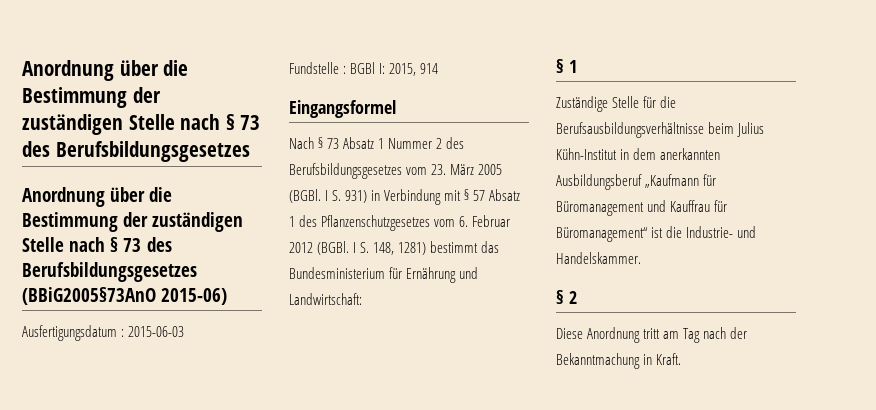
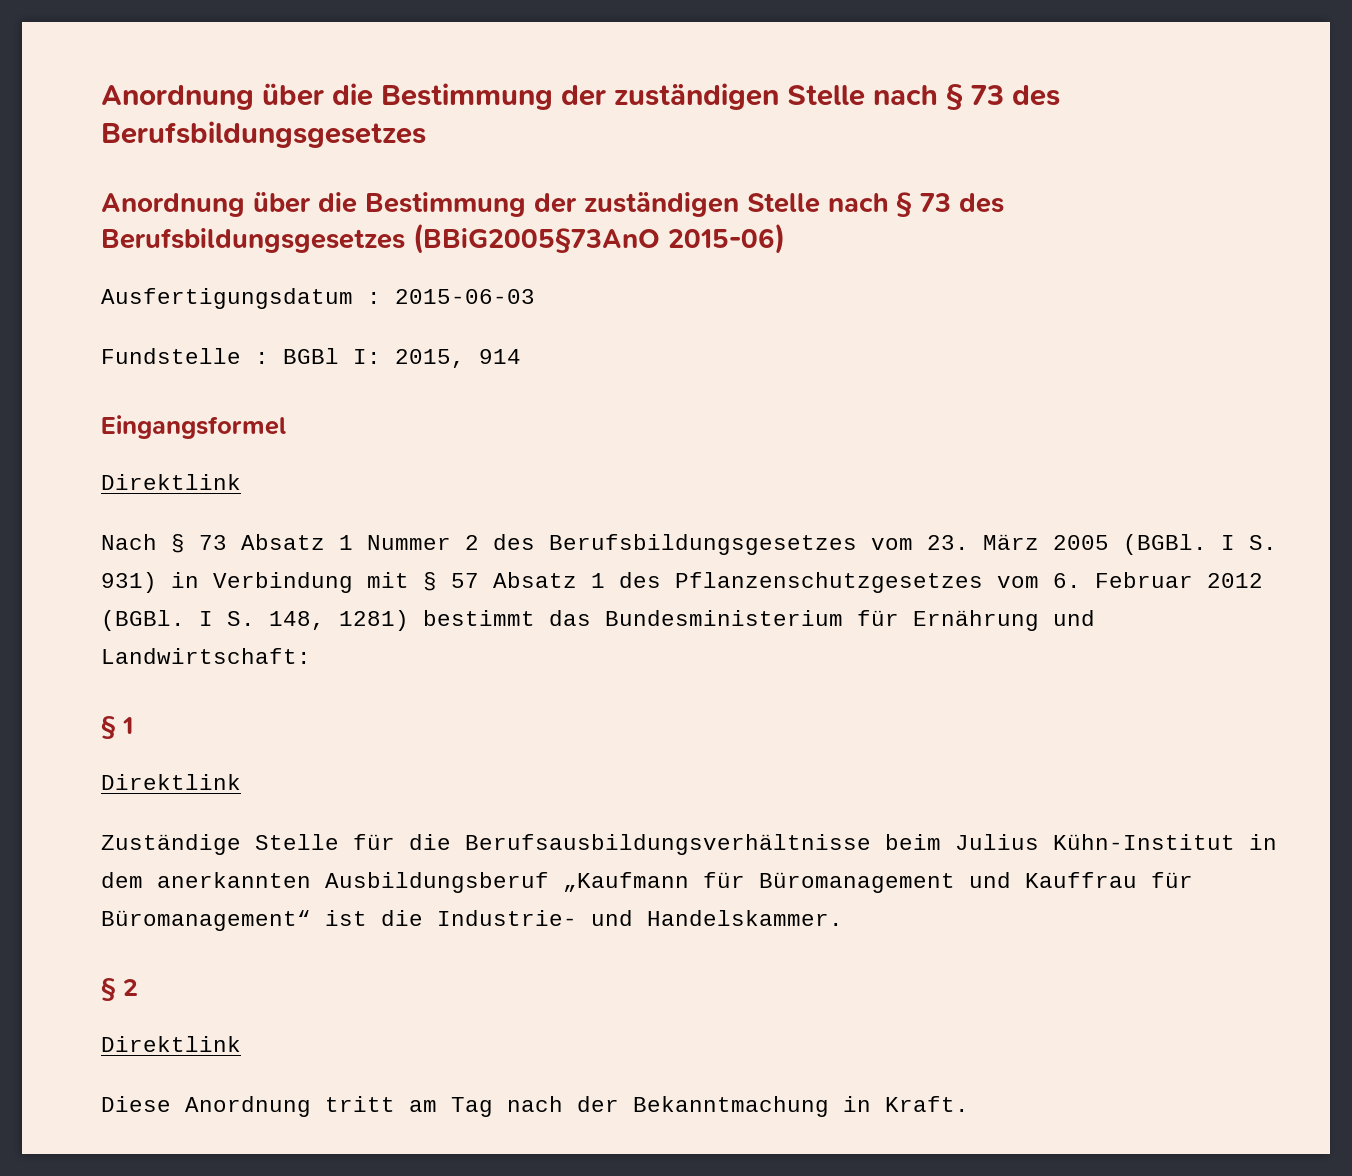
(396, 109) none -> [101,474,241,490] // Direktlink
(577, 66) none -> [101,774,241,790] // Direktlink
(577, 297) none -> [101,1036,241,1052] // Direktlink

